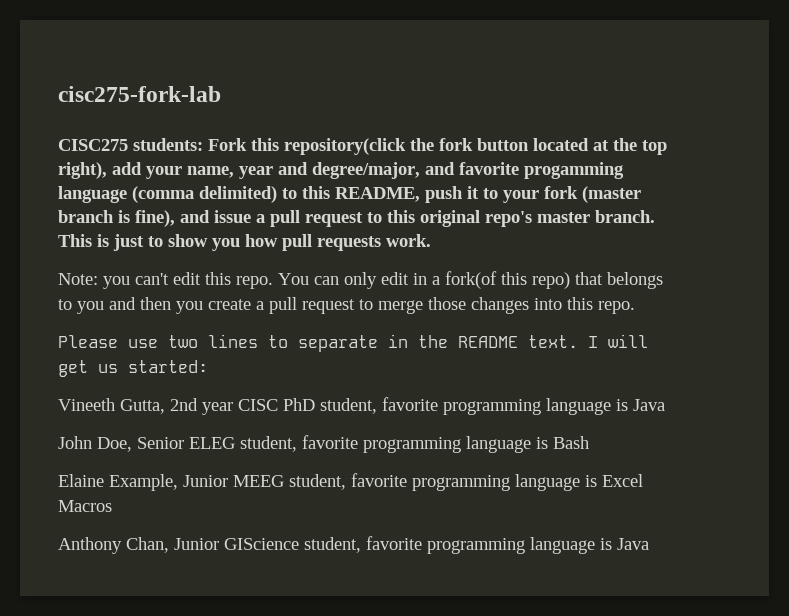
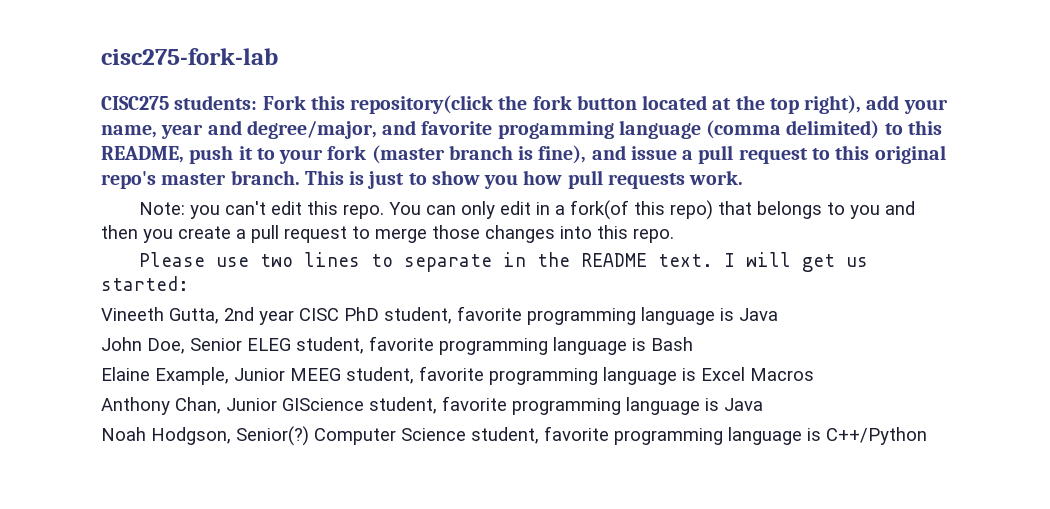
(649, 544) none -> [101,426,927,446] // Noah Hodgson, Senior(?) Computer Science student, favorite programming language is C++/Python

